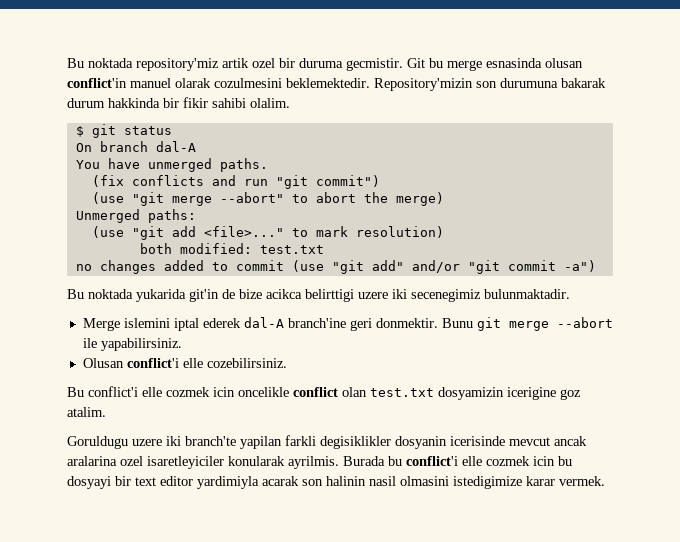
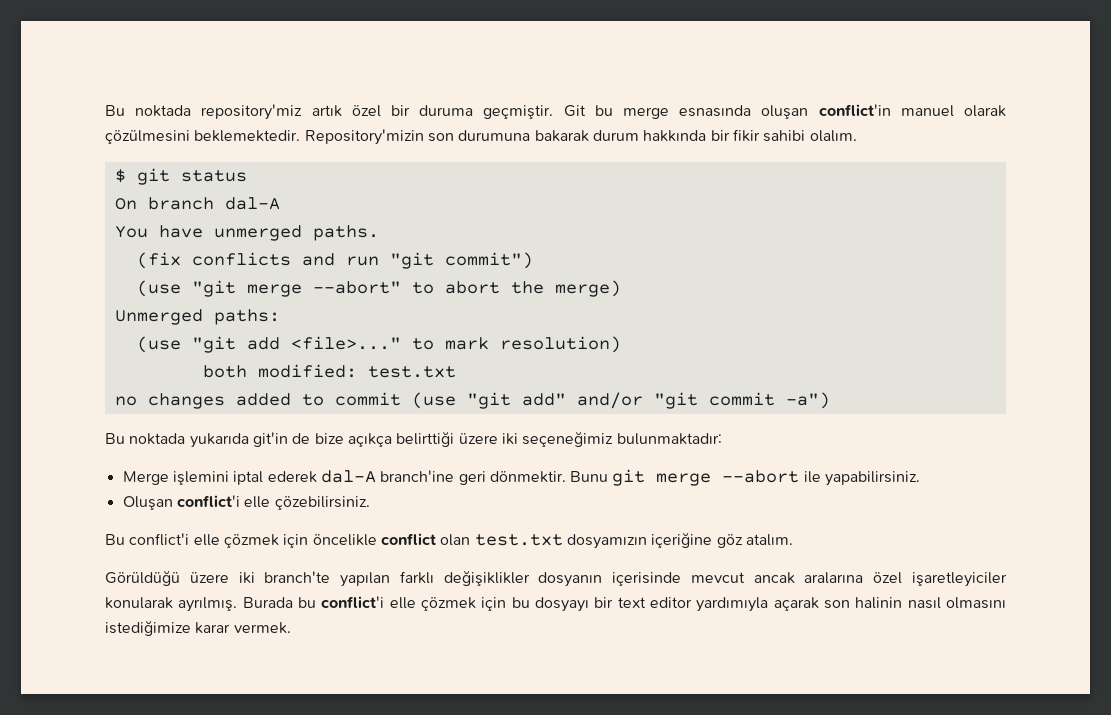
[222,58,275,68] artik ozel -> [311,105,381,117] artık özel
[346,58,403,71] gecmistir. -> [483,105,554,119] geçmiştir.
[486,58,583,68] esnasinda olusan -> [679,105,809,119] esnasında oluşan
[214,78,282,88] cozulmesini -> [105,130,190,144] çözülmesini
[108,98,160,108] hakkinda -> [643,130,707,142] hakkında
[250,98,290,108] olalim. -> [809,130,857,142] olalım.
[136,289,186,302] yukarida -> [189,433,249,448] yukarıda
[266,289,570,302] acikca belirttigi uzere iki secenegimiz bulunmaktadir. -> [347,431,722,447] açıkça belirttiği üzere iki seçeneğimiz bulunmaktadır:
[123,318,170,328] islemini -> [172,471,229,485] işlemini
[375,318,438,328] donmektir. -> [489,471,566,483] dönmektir.
[82,358,287,368] Olusan conflict'i elle cozebilirsiniz. -> [122,495,370,510] Oluşan conflict'i elle çözebilirsiniz.
[166,387,581,400] [67,407,106,417] [67,435,587,449] [67,456,572,469] [67,476,522,489] cozmek icin oncelikle conflict olan test.txt dosyamizin icerigine goz atalim. // Goruldugu uzere iki branch'te yapilan farkli degisiklikler dosyanin icerisinde mevcut ancak aralarina ozel isaretleyiciler konularak ayrilmis. Burada bu conflict'i elle cozmek icin bu dosyayi bir text editor yardimiyla acarak son halinin nasil olmasini istedigimize -> [223,532,793,549] [105,570,1007,587] [105,596,1007,612] [105,620,191,636] çözmek için öncelikle conflict olan test.txt dosyamızın içeriğine göz atalım. // Görüldüğü üzere iki branch'te yapılan farklı değişiklikler dosyanın içerisinde mevcut ancak aralarına özel işaretleyiciler konularak ayrılmış. Burada bu conflict'i elle çözmek için bu dosyayı bir text editor yardımıyla açarak son halinin nasıl olmasını istediğimize

